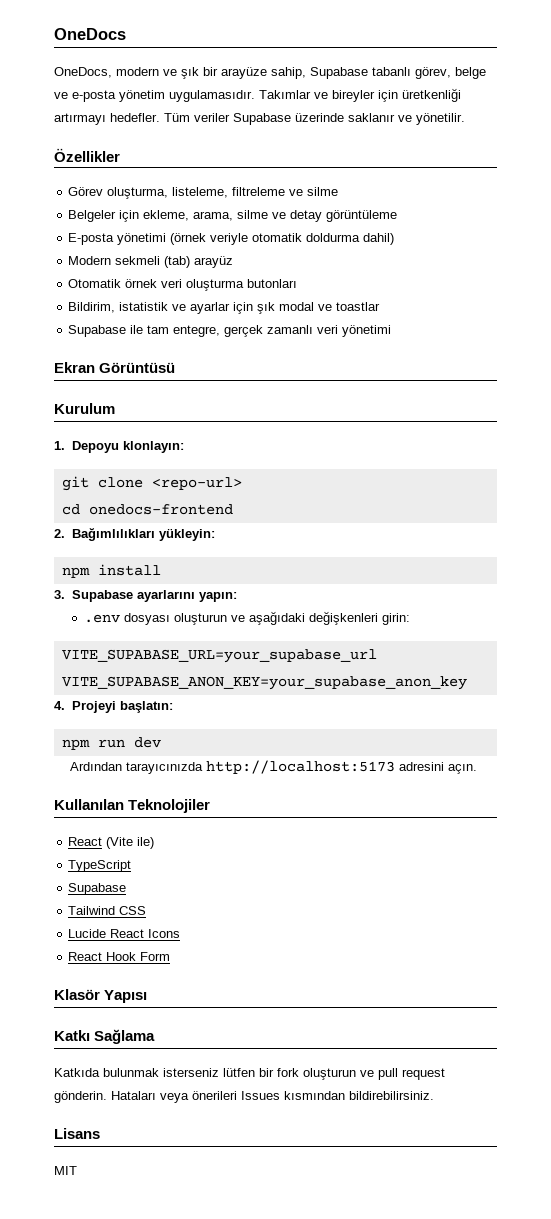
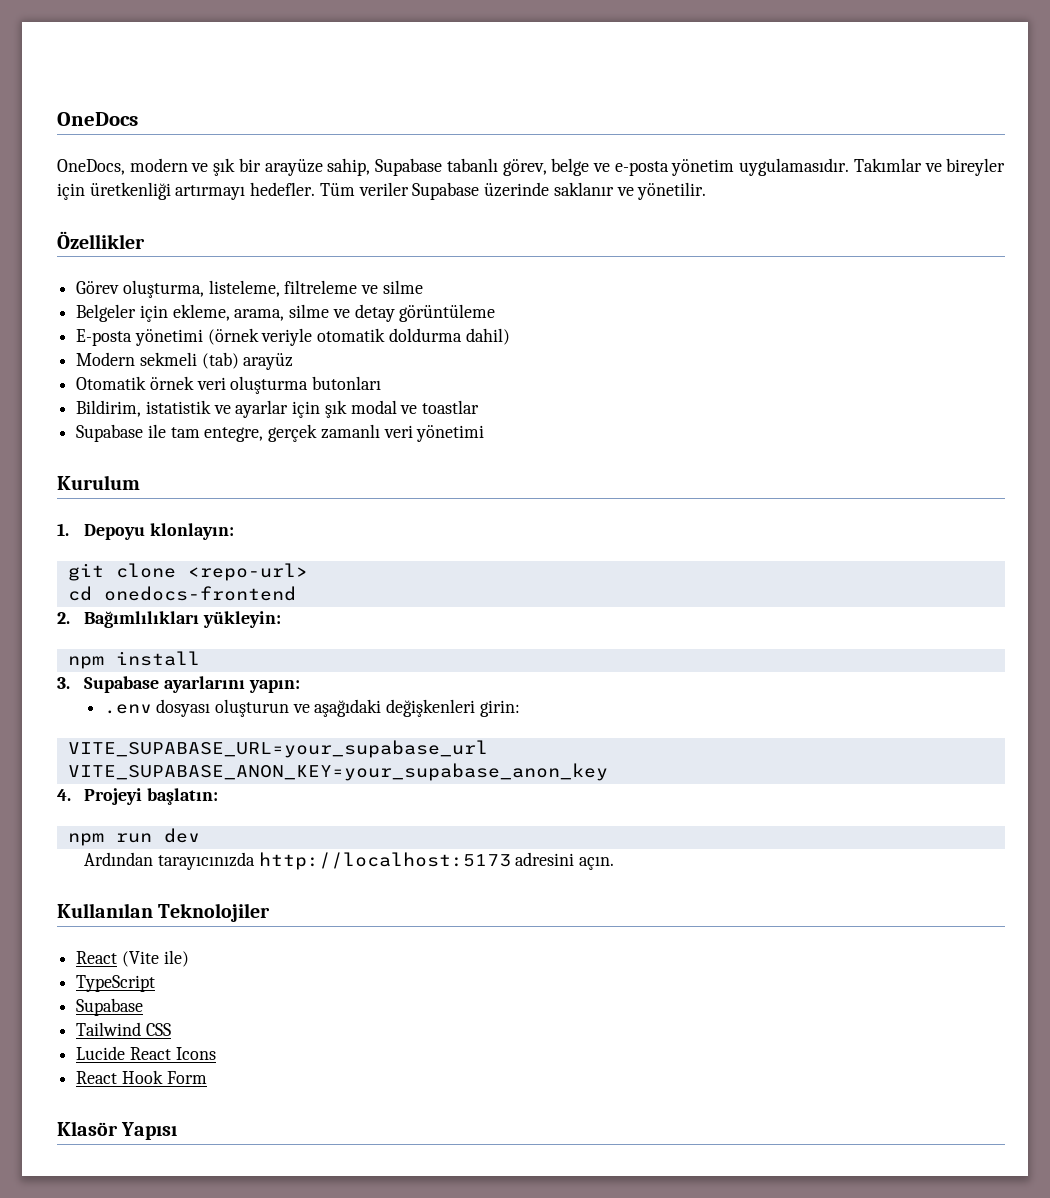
[54,362,176,373] // Ekran Görüntüsü -> (485, 433) none
[54,1029,156,1044] [54,1068,445,1080] [54,1091,434,1103] [54,1128,100,1139] [54,1166,77,1175] // Katkı Sağlama // Katkıda bulunmak isterseniz lütfen bir fork oluşturun ve pull request gönderin. Hataları veya önerileri Issues kısmından bildirebilirsiniz. // Lisans // MIT -> (178, 1131) none

